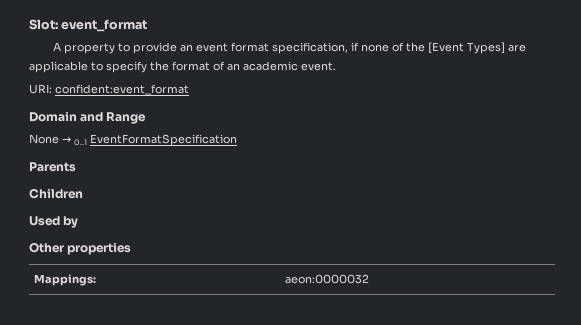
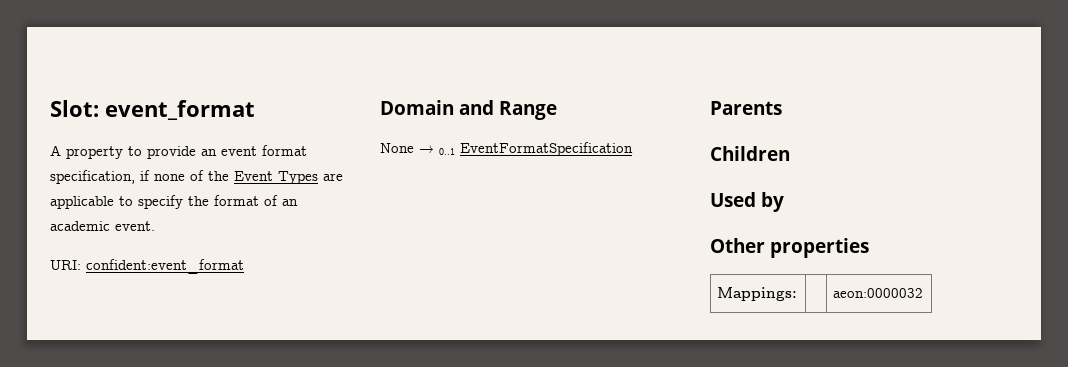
[427,42,505,54] [Event Types] -> [234,171,318,184] Event Types

